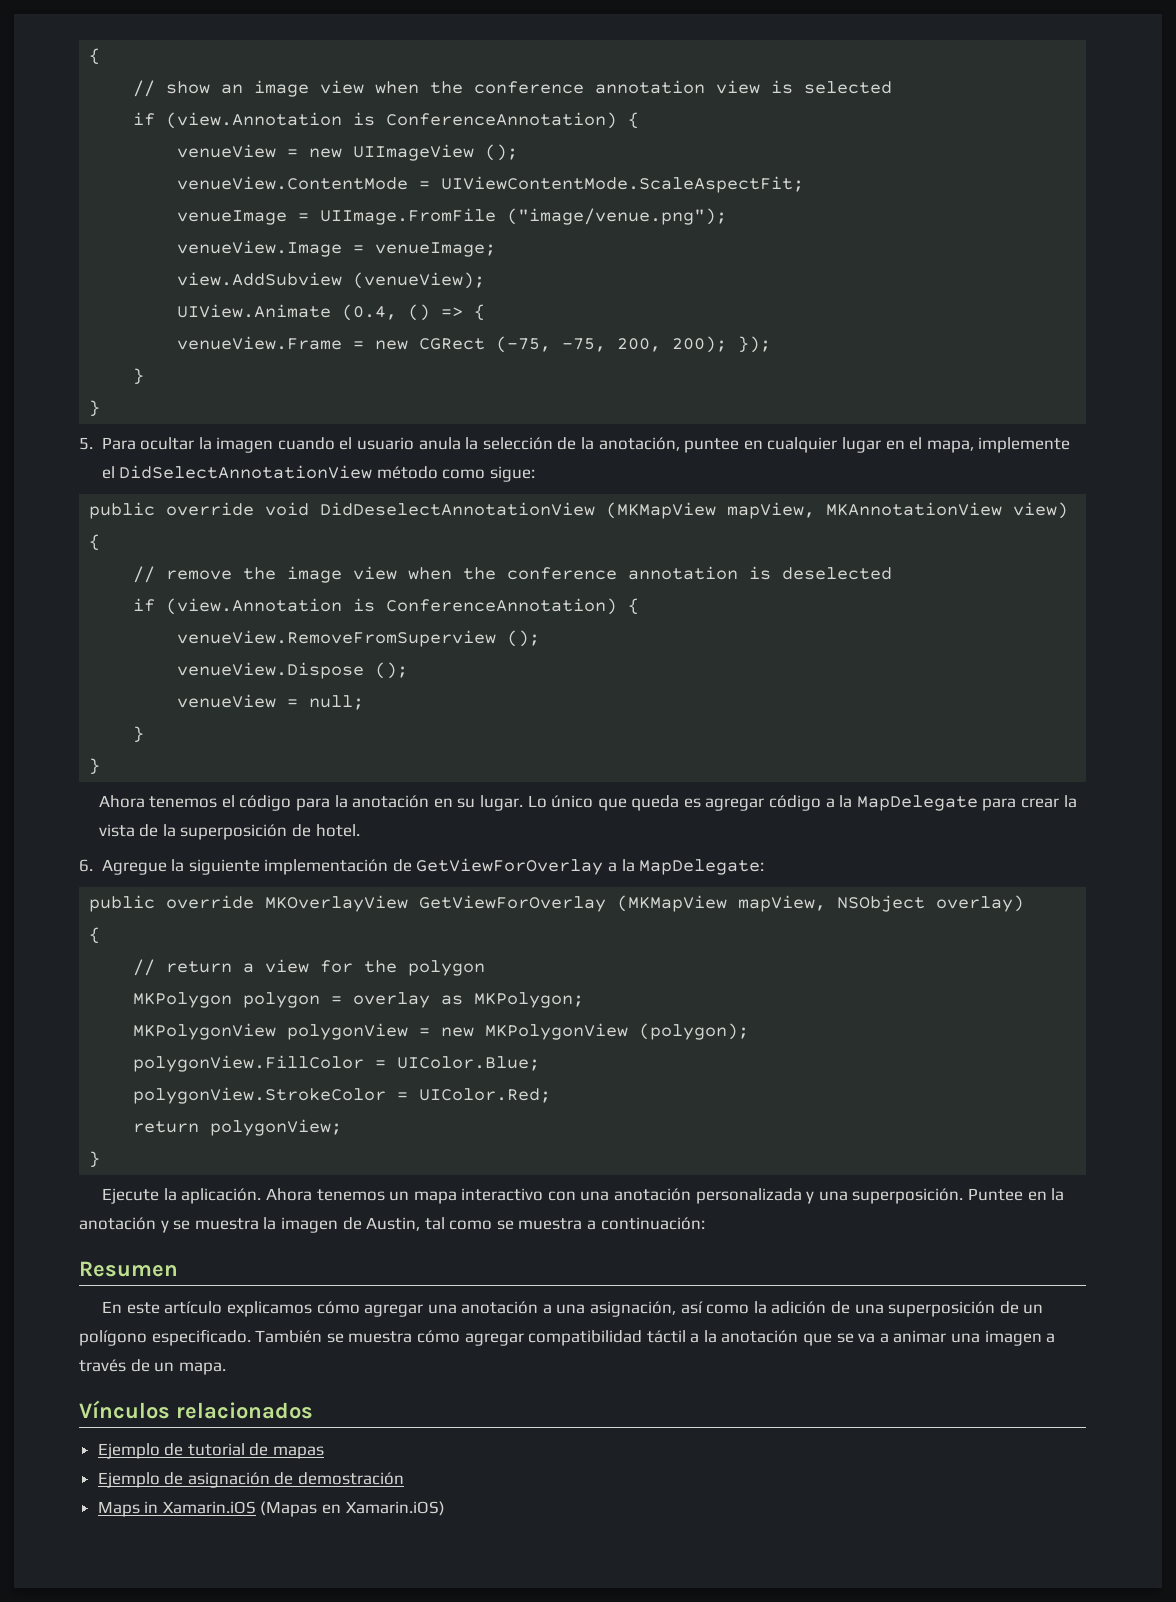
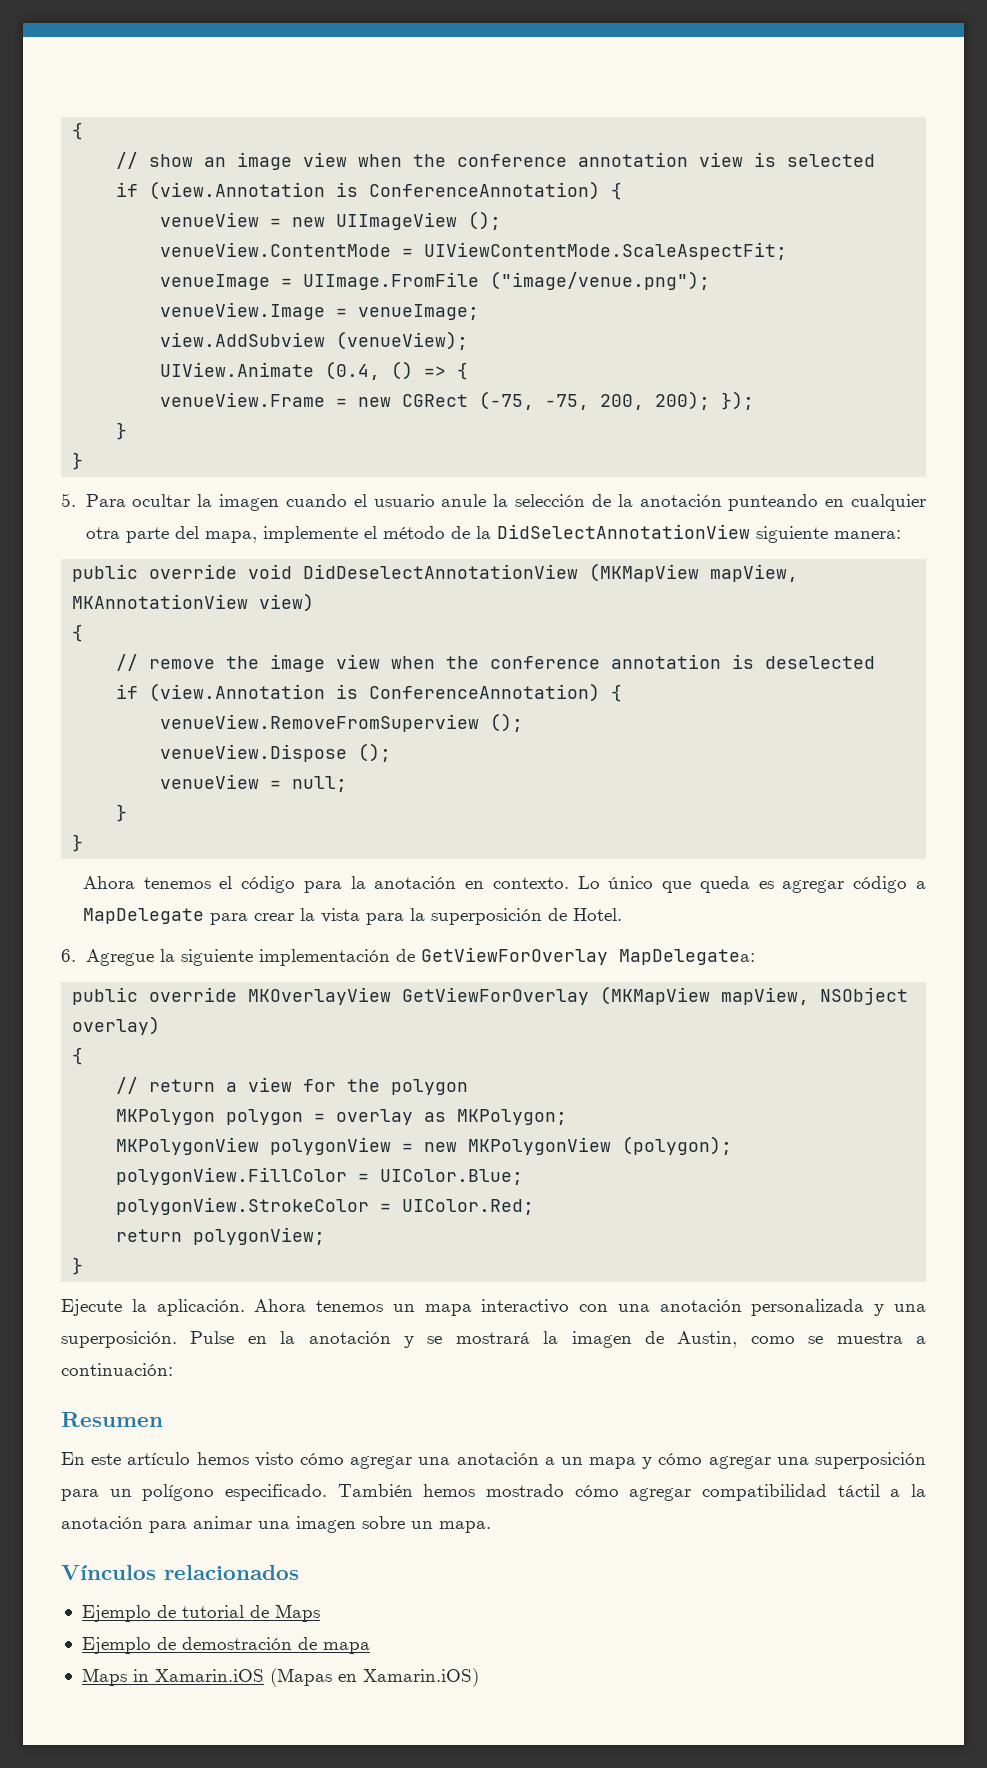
[418,437,461,450] anula -> [441,494,487,507] anule
[598,437,1071,453] [101,465,535,482] anotación, puntee en cualquier lugar en el mapa, implemente el DidSelectAnnotationView método como sigue: -> [639,494,927,511] [85,524,901,543] anotación punteando en cualquier otra parte del mapa, implemente el método de la DidSelectAnnotationView siguiente manera:
[457,795,523,811] su lugar. -> [492,877,569,889] contexto.
[839,795,853,808] la -> (927, 885) none
[139,824,159,837] de -> [365,913,404,925] para
[315,824,360,837] hotel. -> [572,908,622,921] Hotel.
[608,859,765,875] a la MapDelegate: -> [618,949,755,965] MapDelegatea:
[968,1188,1024,1201] Puntee -> [190,1331,235,1344] Pulse
[194,1218,259,1230] muestra -> [455,1332,530,1344] mostrará
[424,1217,445,1230] tal -> (738, 1339) none
[226,1301,312,1317] explicamos -> [196,1452,294,1467] hemos visto
[556,1301,851,1317] una asignación, así como la adición de -> [560,1453,771,1469] un mapa y cómo agregar
[999,1301,1019,1314] de -> [61,1489,99,1501] para
[326,1331,413,1343] se muestra -> [423,1484,564,1497] hemos mostrado
[803,1330,1056,1346] [79,1359,150,1372] que se va a animar una imagen a través de -> [149,1516,405,1533] para animar una imagen sobre
[273,1446,325,1459] [97,1472,405,1488] mapas // Ejemplo de asignación de demostración -> [274,1604,320,1622] [81,1637,370,1654] Maps // Ejemplo de demostración de mapa

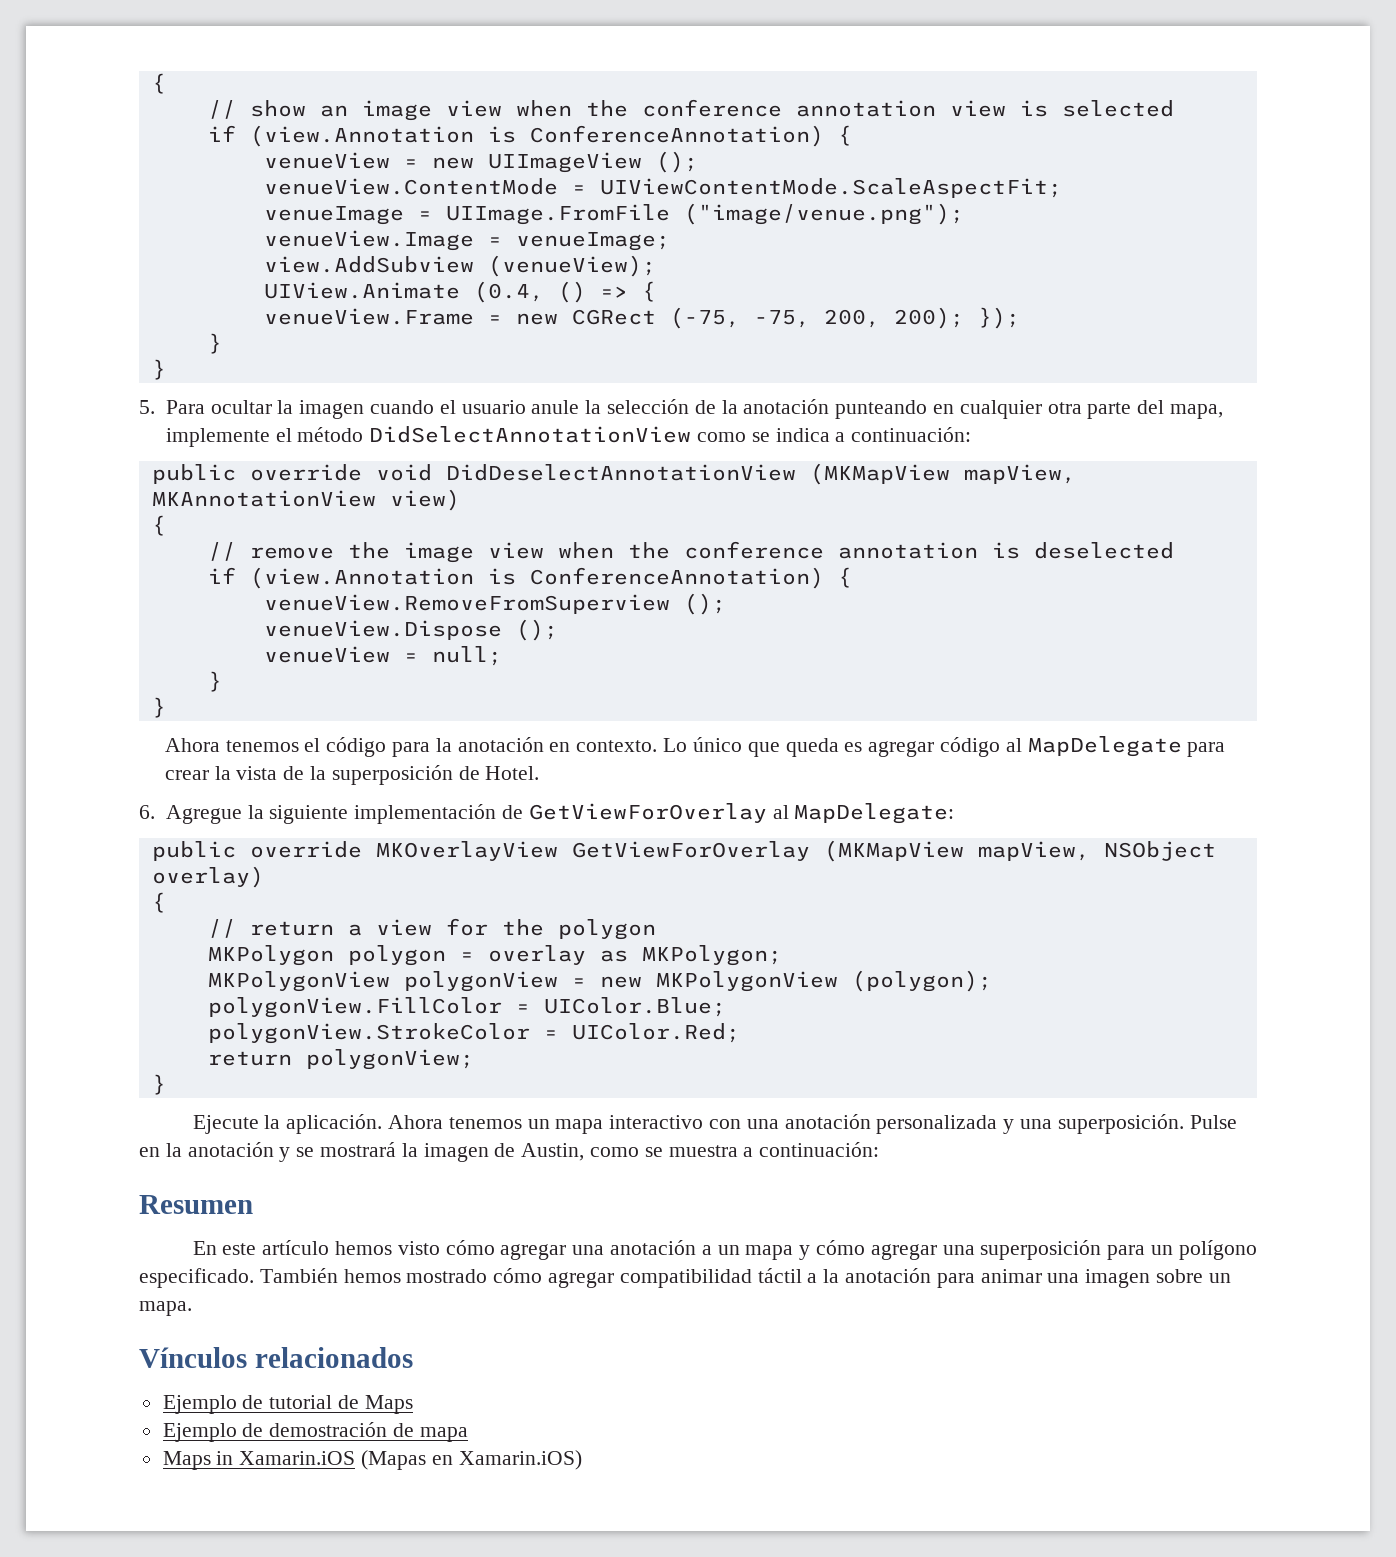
[450,524,901,543] de la DidSelectAnnotationView siguiente manera: -> [369,426,972,443] DidSelectAnnotationView como se indica a continuación:
[916,881,927,889] a -> [1005,738,1022,752] al
[365,913,404,925] para -> [283,766,305,780] de
[618,949,755,965] MapDelegatea: -> [772,803,955,824] al MapDelegate:

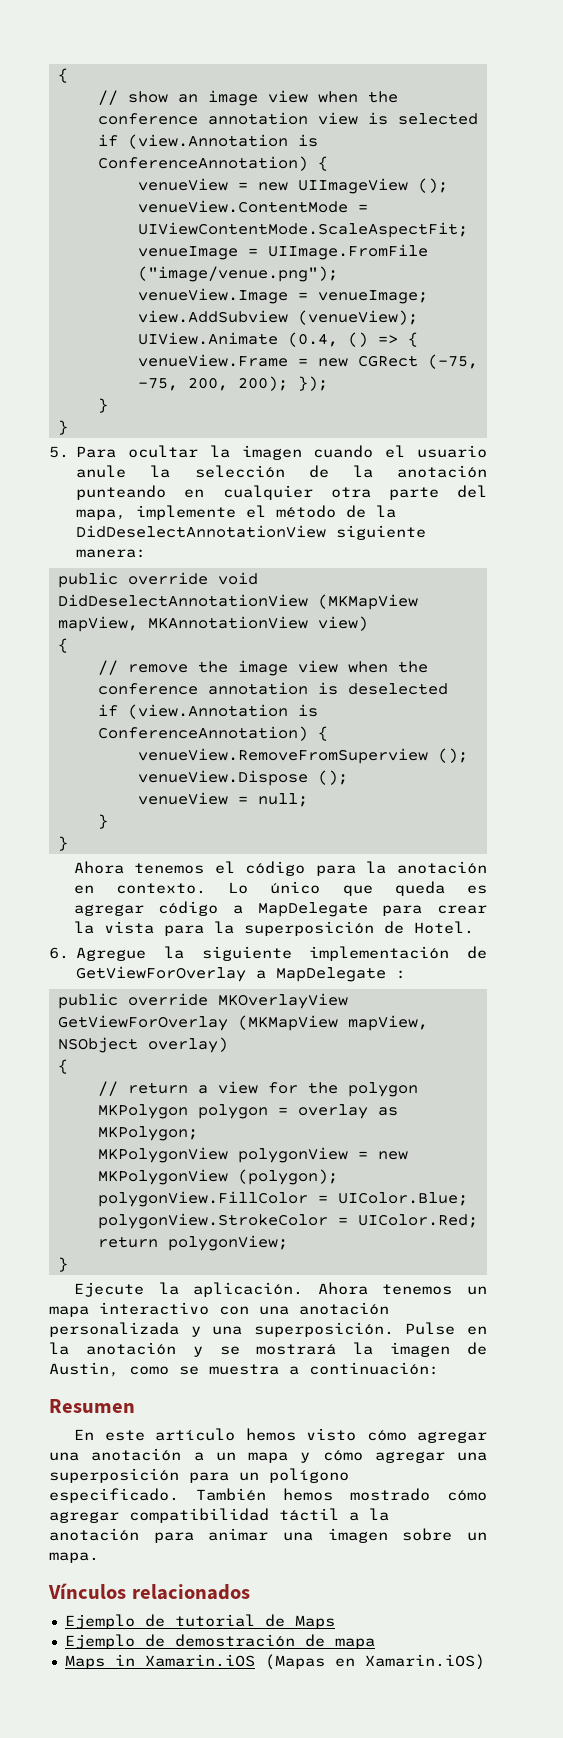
[369,426,972,443] DidSelectAnnotationView como se indica a continuación: -> [346,505,397,518] [76,525,427,540] [76,549,147,558] de la DidDeselectAnnotationView siguiente manera:
[1005,738,1022,752] al -> [233,905,244,914] a
[283,766,305,780] de -> [163,925,204,936] para
[772,803,955,824] al MapDelegate: -> [256,967,407,982] a MapDelegate :

